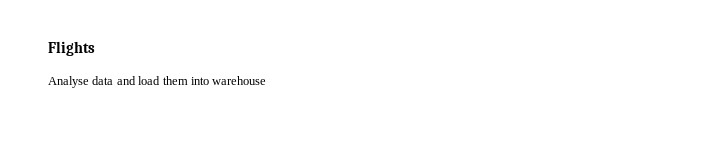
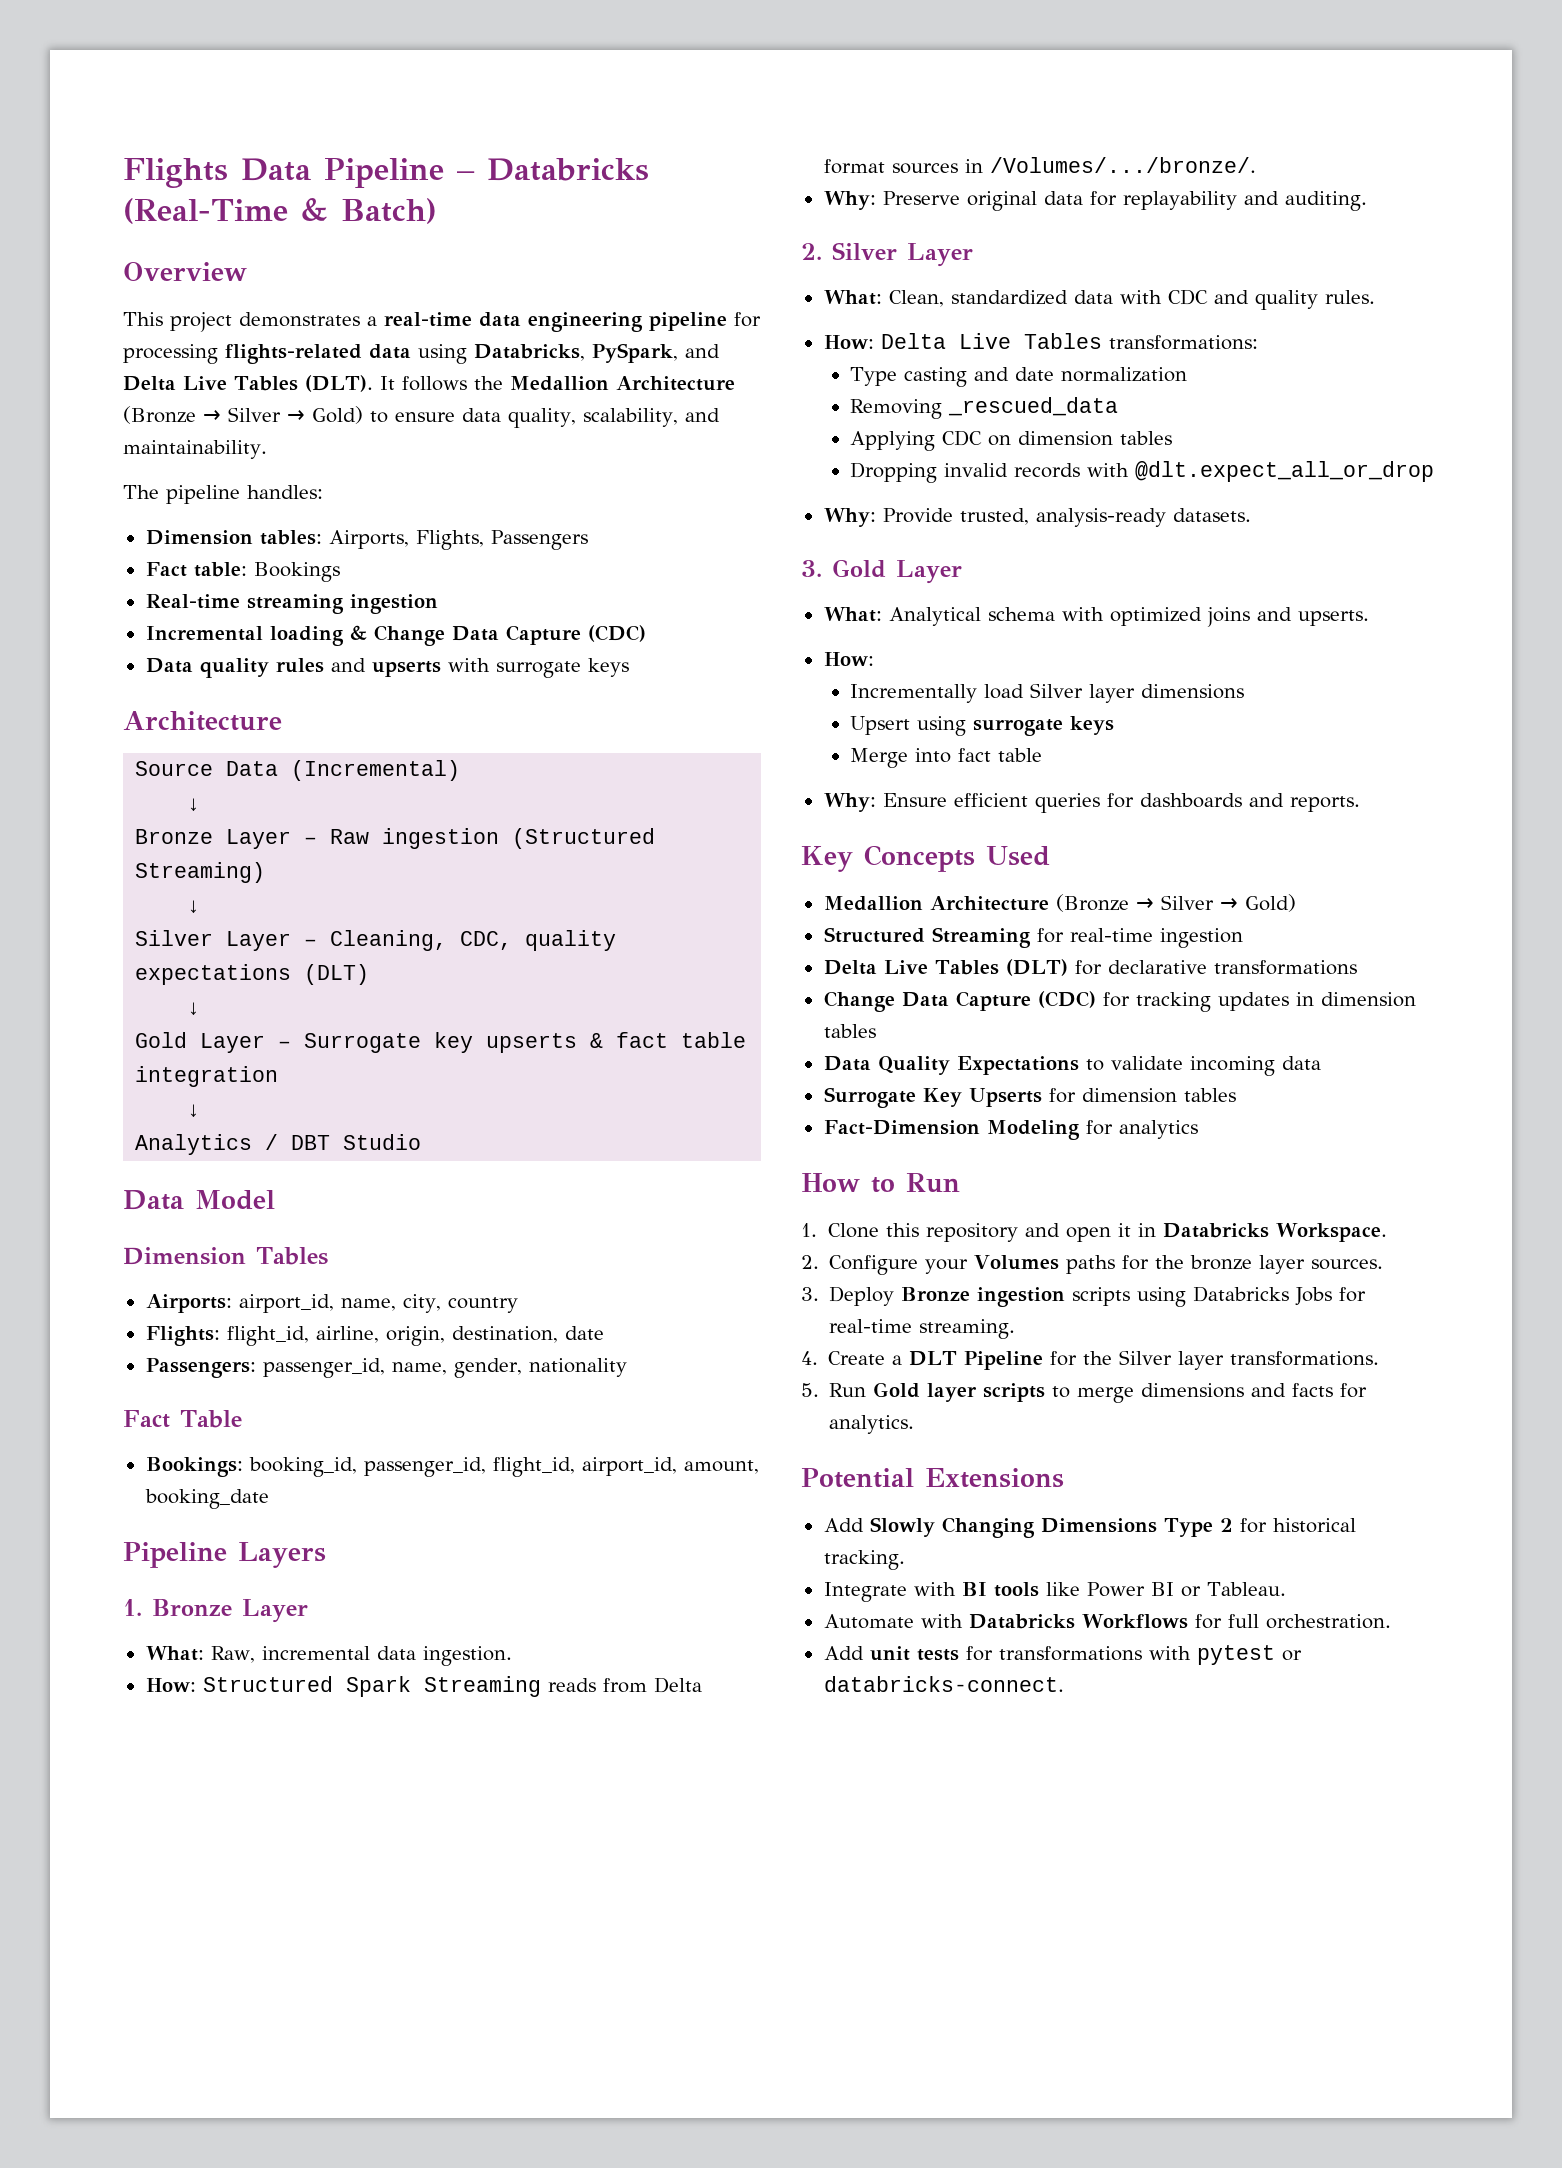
[48,76,267,88] // Analyse data and load them into warehouse -> [241,158,649,188] [123,198,437,224] [123,262,247,281] [123,312,761,332] [123,343,720,364] [123,375,735,392] [123,406,720,428] [123,440,267,459] [123,485,323,504] [145,530,588,550] [145,562,340,582] [145,594,438,614] [145,625,646,646] [145,658,629,678] [123,711,282,731] [135,760,461,781] [187,798,201,811] [135,828,656,849] [135,862,266,883] [187,900,201,913] [135,930,617,951] [135,964,370,985] [187,1002,201,1015] [135,1032,747,1053] [135,1066,279,1087] [187,1104,201,1117] [135,1134,422,1155] [123,1190,275,1210] [123,1247,328,1265] [145,1294,518,1313] [145,1326,604,1346] [145,1358,627,1378] [123,1410,242,1428] [145,1457,759,1477] [144,1489,269,1509] [123,1542,326,1568] [123,1599,308,1623] [145,1646,512,1666] [145,1676,702,1697] [823,157,1256,174] [823,191,1367,211] [801,242,973,267] [823,289,1375,310] [823,333,1258,350] [850,367,1188,387] [850,397,1119,419] [850,430,1173,451] [850,461,1435,483] [823,508,1251,527] [801,559,962,584] [823,607,1369,627] [823,652,874,666] [850,683,1245,703] [850,716,1115,736] [850,748,1043,768] [823,793,1360,813] [801,845,1050,872] [823,894,1296,912] [823,927,1243,948] [823,959,1357,976] [823,991,1416,1012] [823,1024,876,1038] [823,1056,1321,1076] [823,1087,1236,1108] [823,1120,1198,1140] [801,1173,960,1193] [801,1223,1387,1242] [801,1255,1384,1275] [801,1286,1367,1307] [829,1319,1016,1339] [801,1350,1380,1370] [801,1382,1368,1403] [829,1415,915,1434] [801,1468,1064,1488] [823,1517,1356,1538] [823,1550,905,1570] [823,1582,1286,1602] [823,1614,1391,1629] [823,1645,1302,1665] [823,1676,1064,1692] Data Pipeline – Databricks (Real-Time & Batch) // Overview // This project demonstrates a real-time data engineering pipeline for processing flights-related data using Databricks, PySpark, and Delta Live Tables (DLT). It follows the Medallion Architecture (Bronze → Silver → Gold) to ensure data quality, scalability, and maintainability. // The pipeline handles: // Dimension tables: Airports, Flights, Passengers // Fact table: Bookings // Real-time streaming ingestion // Incremental loading & Change Data Capture (CDC) // Data quality rules and upserts with surrogate keys // Architecture // Source Data (Incremental) // ↓ // Bronze Layer – Raw ingestion (Structured Streaming) // ↓ // Silver Layer – Cleaning, CDC, quality expectations (DLT) // ↓ // Gold Layer – Surrogate key upserts & fact table integration // ↓ // Analytics / DBT Studio // Data Model // Dimension Tables // Airports: airport_id, name, city, country // Flights: flight_id, airline, origin, destination, date // Passengers: passenger_id, name, gender, nationality // Fact Table // Bookings: booking_id, passenger_id, flight_id, airport_id, amount, booking_date // Pipeline Layers // 1. Bronze Layer // What: Raw, incremental data ingestion. // How: Structured Spark Streaming reads from Delta format sources in /Volumes/.../bronze/. // Why: Preserve original data for replayability and auditing. // 2. Silver Layer // What: Clean, standardized data with CDC and quality rules. // How: Delta Live Tables transformations: // Type casting and date normalization // Removing _rescued_data // Applying CDC on dimension tables // Dropping invalid records with @dlt.expect_all_or_drop // Why: Provide trusted, analysis-ready datasets. // 3. Gold Layer // What: Analytical schema with optimized joins and upserts. // How: // Incrementally load Silver layer dimensions // Upsert using surrogate keys // Merge into fact table // Why: Ensure efficient queries for dashboards and reports. // Key Concepts Used // Medallion Architecture (Bronze → Silver → Gold) // Structured Streaming for real-time ingestion // Delta Live Tables (DLT) for declarative transformations // Change Data Capture (CDC) for tracking updates in dimension tables // Data Quality Expectations to validate incoming data // Surrogate Key Upserts for dimension tables // Fact-Dimension Modeling for analytics // How to Run // 1. Clone this repository and open it in Databricks Workspace. // 2. Configure your Volumes paths for the bronze layer sources. // 3. Deploy Bronze ingestion scripts using Databricks Jobs for real-time streaming. // 4. Create a DLT Pipeline for the Silver layer transformations. // 5. Run Gold layer scripts to merge dimensions and facts for analytics. // Potential Extensions // Add Slowly Changing Dimensions Type 2 for historical tracking. // Integrate with BI tools like Power BI or Tableau. // Automate with Databricks Workflows for full orchestration. // Add unit tests for transformations with pytest or databricks-connect.

